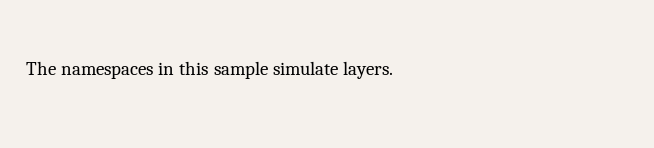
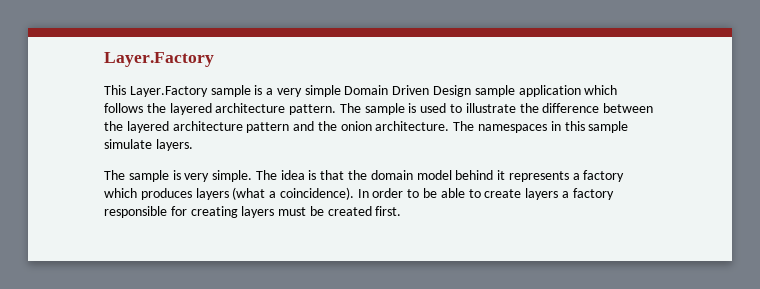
(26, 68) none -> [104,52,214,67] [104,85,618,97] [104,103,654,115] [104,121,450,133] Layer.Factory // This Layer.Factory sample is a very simple Domain Driven Design sample application which follows the layered architecture pattern. The sample is used to illustrate the difference between the layered architecture pattern and the onion architecture.
(393, 70) none -> [104,170,625,182] [104,187,614,200] [104,206,402,218] // The sample is very simple. The idea is that the domain model behind it represents a factory which produces layers (what a coincidence). In order to be able to create layers a factory responsible for creating layers must be created first.

